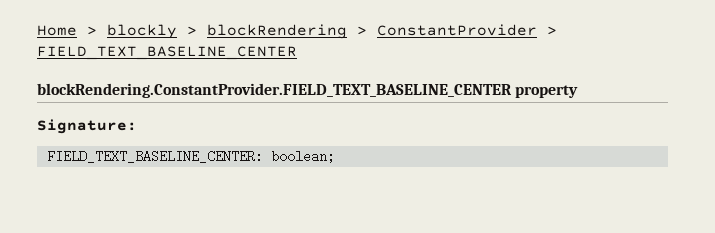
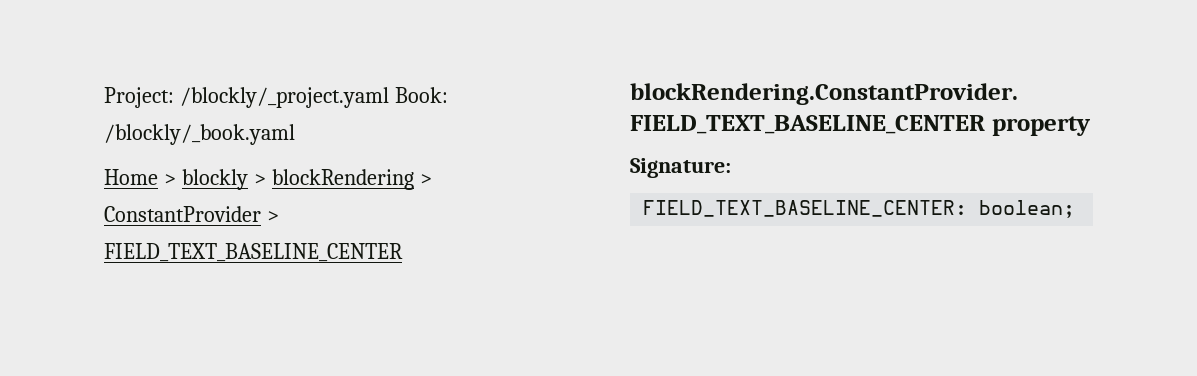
(37, 30) none -> [104,87,448,108] [104,124,295,145] Project: /blockly/_project.yaml Book: /blockly/_book.yaml //

